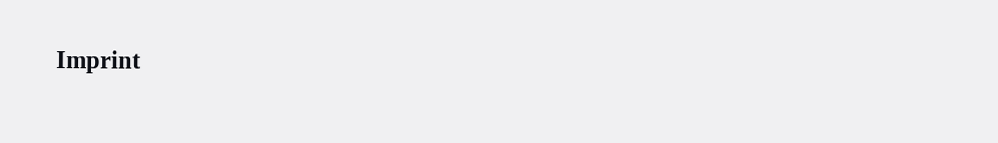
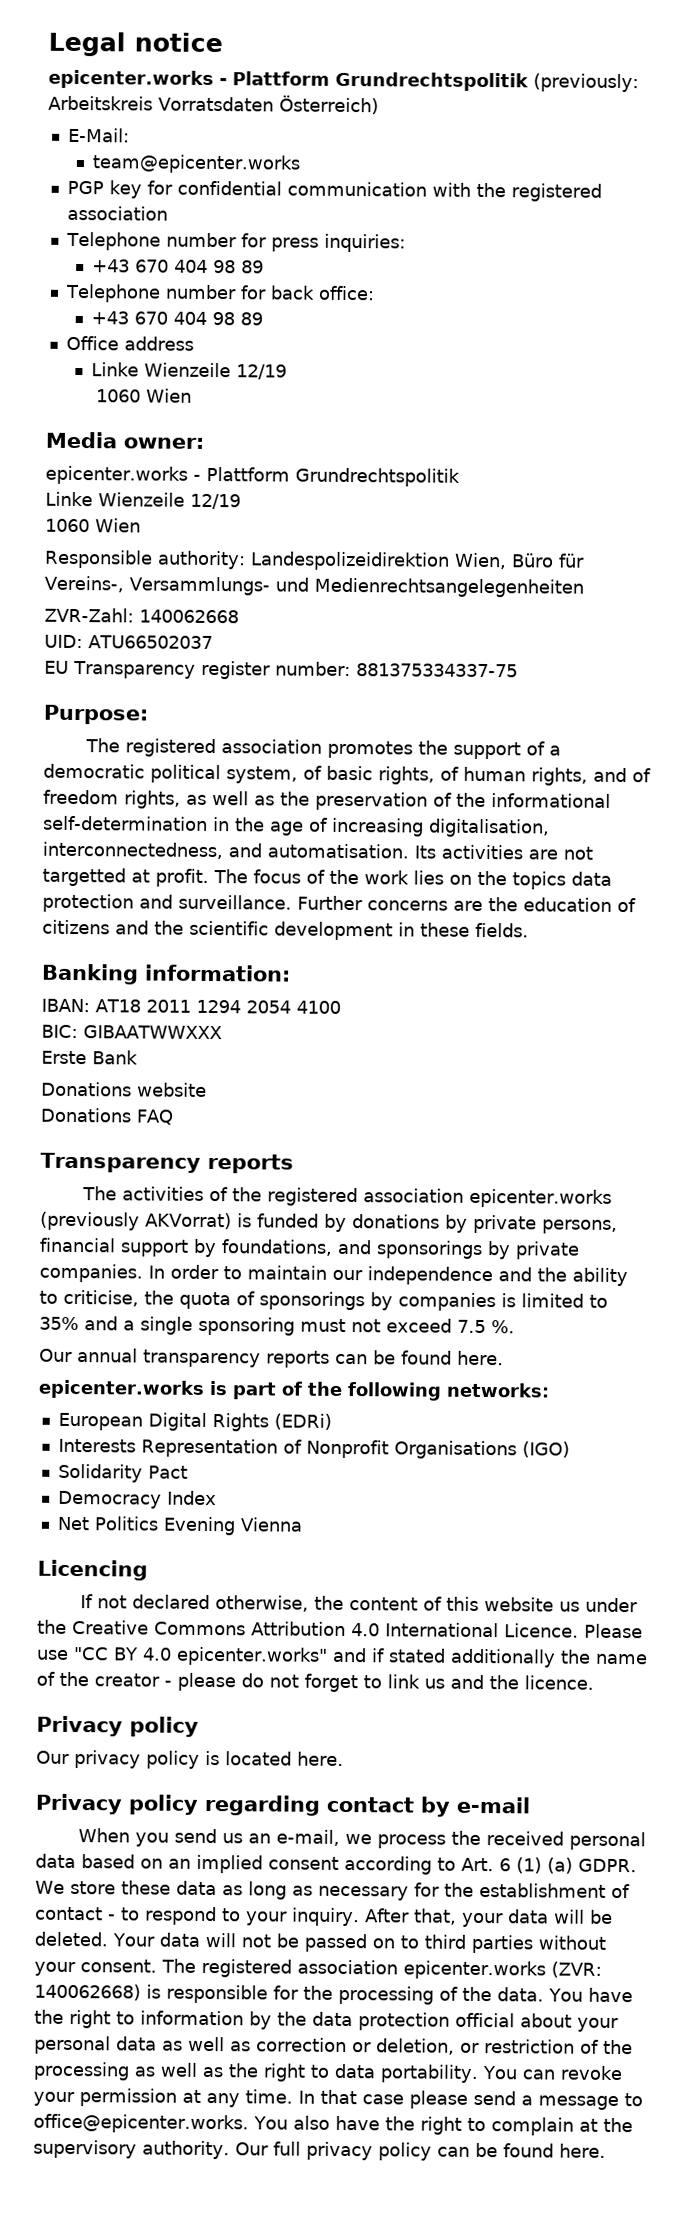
[55,50,142,74] Imprint -> [48,31,223,57] [48,69,639,93] [48,95,379,115] [67,127,130,143] [91,154,300,174] [66,180,602,202] [66,205,168,221] [65,231,406,253] [91,259,264,274] [64,283,375,303] [90,311,263,326] [65,335,194,351] [90,362,287,380] [96,388,193,403] [45,431,204,449] [45,465,460,487] [45,491,241,510] [45,518,141,533] [44,549,585,571] [44,575,584,598] [44,607,239,624] [44,634,213,650] [44,660,518,680] [43,704,148,725] [85,738,562,760] [43,763,651,786] [43,789,611,811] [43,815,550,838] [42,841,593,860] [42,867,612,890] [42,893,636,913] [42,919,529,941] [41,963,291,985] [41,998,341,1014] [41,1024,222,1040] [41,1050,138,1065] [41,1081,207,1097] [40,1107,173,1125] [40,1152,294,1174] [82,1186,613,1208] [40,1211,618,1234] [39,1237,580,1260] [39,1263,628,1287] [39,1289,608,1312] [39,1316,515,1336] [39,1348,504,1368] [38,1379,549,1401] [57,1412,332,1432] [57,1438,570,1460] [57,1463,188,1483] [57,1490,217,1509] [56,1516,303,1536] [37,1559,148,1581] [80,1594,639,1613] [37,1619,643,1639] [36,1646,648,1668] [36,1671,594,1693] [36,1715,199,1737] [36,1750,344,1769] [35,1793,530,1817] [78,1828,647,1851] [35,1853,637,1875] [35,1880,630,1901] [35,1906,613,1928] [34,1931,606,1954] [34,1958,602,1980] [34,1983,633,2005] [34,2009,619,2033] [34,2035,633,2055] [33,2061,622,2083] [33,2088,643,2111] [33,2113,633,2136] [33,2139,606,2161] Legal notice // epicenter.works - Plattform Grundrechtspolitik (previously: Arbeitskreis Vorratsdaten Österreich) // E-Mail: // team@epicenter.works // PGP key for confidential communication with the registered association // Telephone number for press inquiries: // +43 670 404 98 89 // Telephone number for back office: // +43 670 404 98 89 // Office address // Linke Wienzeile 12/19 // 1060 Wien // Media owner: // epicenter.works - Plattform Grundrechtspolitik // Linke Wienzeile 12/19 // 1060 Wien // Responsible authority: Landespolizeidirektion Wien, Büro für Vereins-, Versammlungs- und Medienrechtsangelegenheiten // ZVR-Zahl: 140062668 // UID: ATU66502037 // EU Transparency register number: 881375334337-75 // Purpose: // The registered association promotes the support of a democratic political system, of basic rights, of human rights, and of freedom rights, as well as the preservation of the informational self-determination in the age of increasing digitalisation, interconnectedness, and automatisation. Its activities are not targetted at profit. The focus of the work lies on the topics data protection and surveillance. Further concerns are the education of citizens and the scientific development in these fields. // Banking information: // IBAN: AT18 2011 1294 2054 4100 // BIC: GIBAATWWXXX // Erste Bank // Donations website // Donations FAQ // Transparency reports // The activities of the registered association epicenter.works (previously AKVorrat) is funded by donations by private persons, financial support by foundations, and sponsorings by private companies. In order to maintain our independence and the ability to criticise, the quota of sponsorings by companies is limited to 35% and a single sponsoring must not exceed 7.5 %. // Our annual transparency reports can be found here. // epicenter.works is part of the following networks: // European Digital Rights (EDRi) // Interests Representation of Nonprofit Organisations (IGO) // Solidarity Pact // Democracy Index // Net Politics Evening Vienna // Licencing // If not declared otherwise, the content of this website us under the Creative Commons Attribution 4.0 International Licence. Please use "CC BY 4.0 epicenter.works" and if stated additionally the name of the creator - please do not forget to link us and the licence. // Privacy policy // Our privacy policy is located here. // Privacy policy regarding contact by e-mail // When you send us an e-mail, we process the received personal data based on an implied consent according to Art. 6 (1) (a) GDPR. We store these data as long as necessary for the establishment of contact - to respond to your inquiry. After that, your data will be deleted. Your data will not be passed on to third parties without your consent. The registered association epicenter.works (ZVR: 140062668) is responsible for the processing of the data. You have the right to information by the data protection official about your personal data as well as correction or deletion, or restriction of the processing as well as the right to data portability. You can revoke your permission at any time. In that case please send a message to office@epicenter.works. You also have the right to complain at the supervisory authority. Our full privacy policy can be found here.

